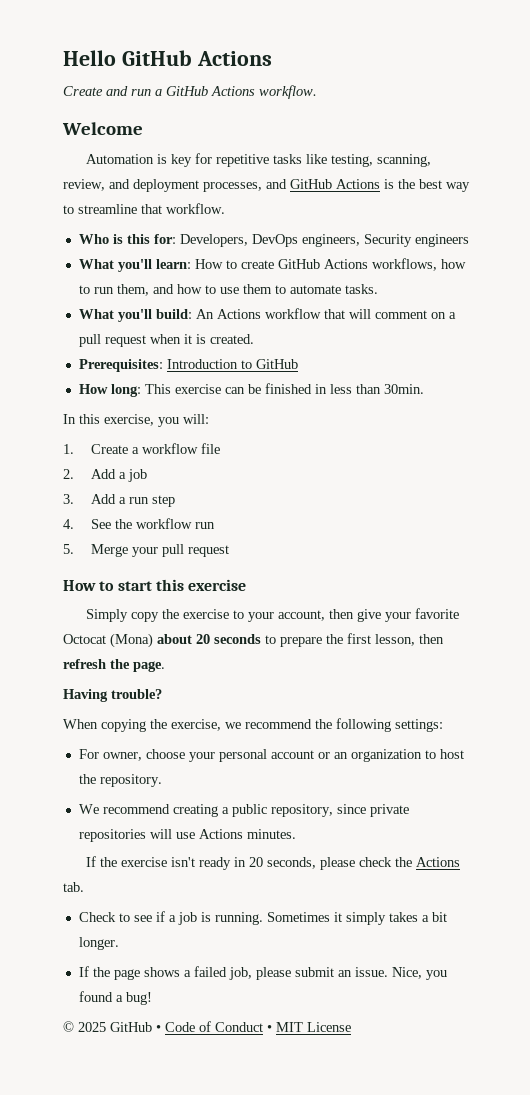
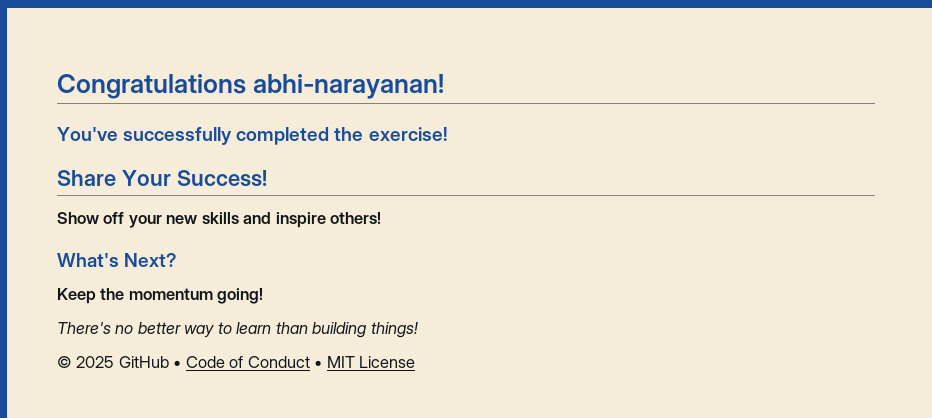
[63,50,272,66] [63,85,317,99] [62,122,143,135] [85,153,431,167] [63,179,470,192] [63,203,225,214] [78,234,469,247] [78,258,466,272] [78,284,378,296] [78,308,456,322] [78,334,254,347] [78,359,298,372] [78,383,424,397] [63,414,209,427] [63,443,221,454] [63,469,148,482] [63,494,176,507] [63,518,216,529] [63,544,230,557] [63,579,247,591] [85,608,459,622] [63,633,444,648] [63,659,165,672] [63,689,162,702] [63,718,443,732] [78,749,464,762] [78,774,162,787] [78,804,409,817] [78,829,296,842] [85,856,460,870] [63,882,84,892] [78,911,447,925] [78,937,119,950] [78,966,447,980] [78,991,152,1005] Hello GitHub Actions // Create and run a GitHub Actions workflow. // Welcome // Automation is key for repetitive tasks like testing, scanning, review, and deployment processes, and GitHub Actions is the best way to streamline that workflow. // Who is this for: Developers, DevOps engineers, Security engineers // What you'll learn: How to create GitHub Actions workflows, how to run them, and how to use them to automate tasks. // What you'll build: An Actions workflow that will comment on a pull request when it is created. // Prerequisites: Introduction to GitHub // How long: This exercise can be finished in less than 30min. // In this exercise, you will: // 1. Create a workflow file // 2. Add a job // 3. Add a run step // 4. See the workflow run // 5. Merge your pull request // How to start this exercise // Simply copy the exercise to your account, then give your favorite Octocat (Mona) about 20 seconds to prepare the first lesson, then refresh the page. // Having trouble? // When copying the exercise, we recommend the following settings: // For owner, choose your personal account or an organization to host the repository. // We recommend creating a public repository, since private repositories will use Actions minutes. // If the exercise isn't ready in 20 seconds, please check the Actions tab. // Check to see if a job is running. Sometimes it simply takes a bit longer. // If the page shows a failed job, please submit an issue. Nice, you found a bug! -> [57,74,445,99] [57,127,448,145] [57,170,267,187] [57,212,382,228] [57,253,178,267] [57,288,264,304] [57,322,418,338] Congratulations abhi-narayanan! // You've successfully completed the exercise! // Share Your Success! // Show off your new skills and inspire others! // What's Next? // Keep the momentum going! // There's no better way to learn than building things!

